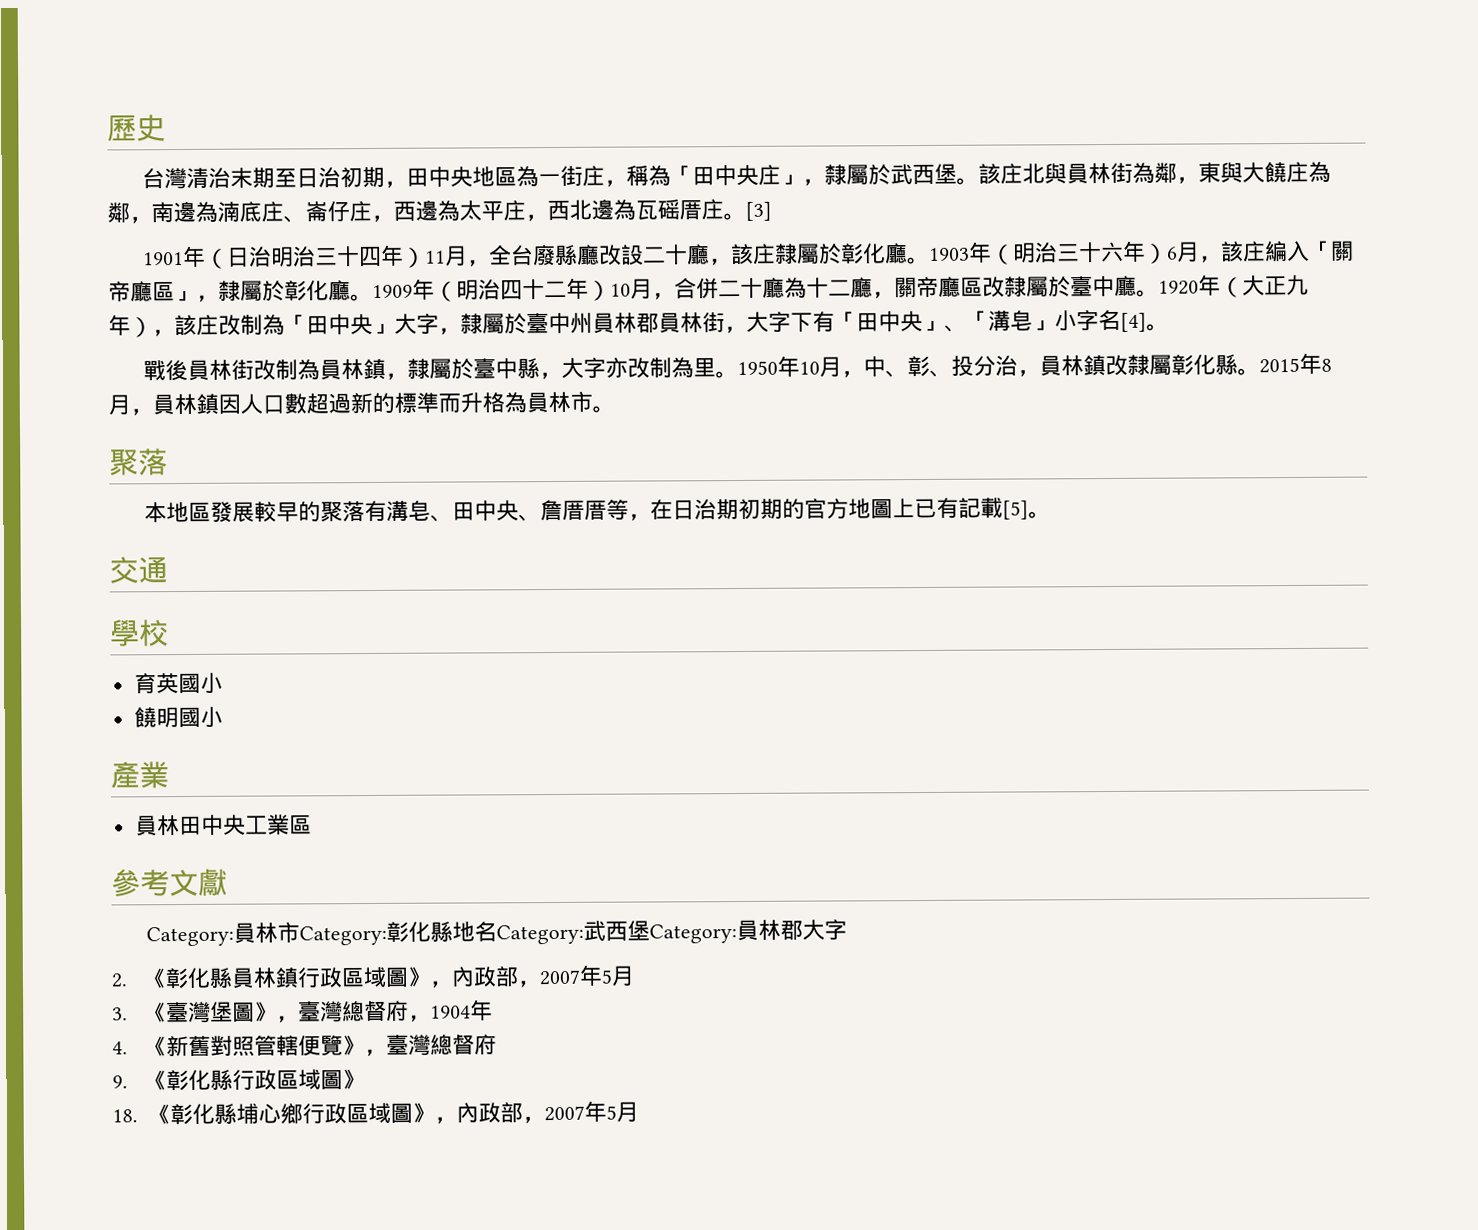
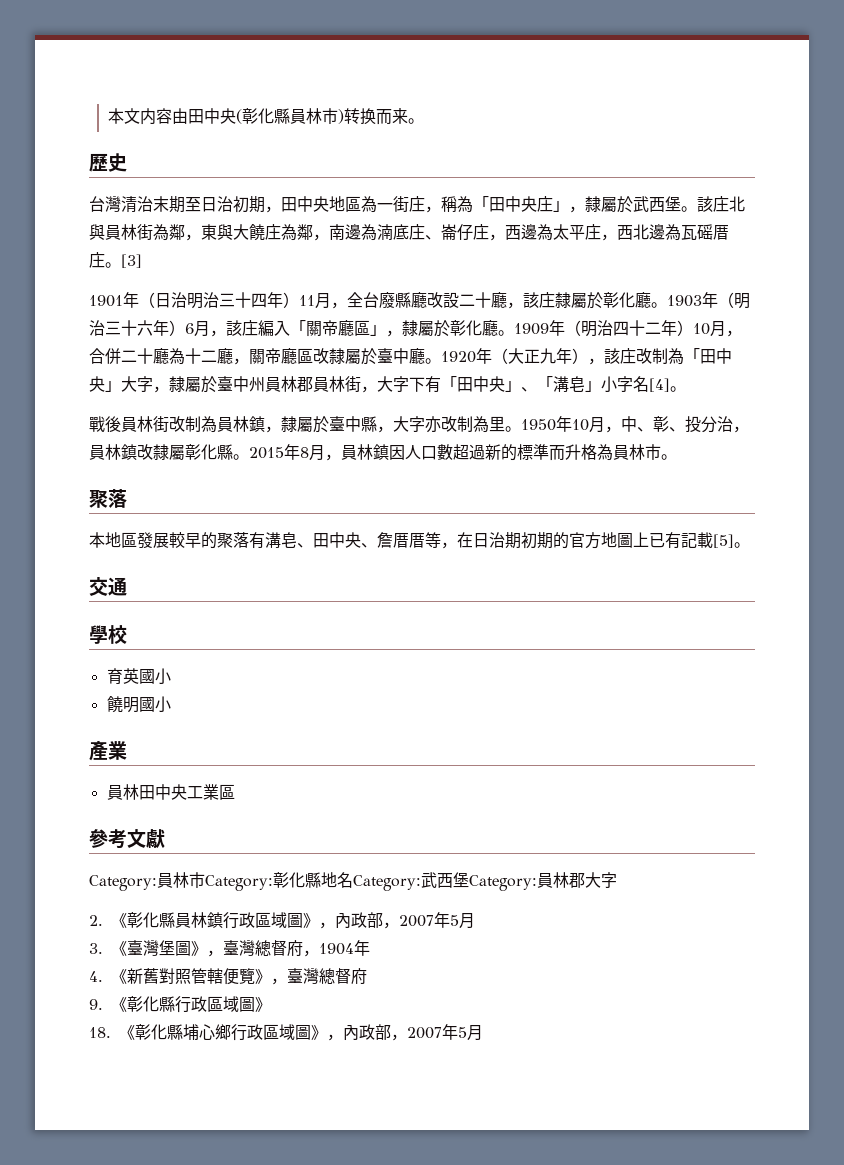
(107, 128) none -> [108,108,425,125] 本文内容由田中央(彰化縣員林市)转换而来。 //

